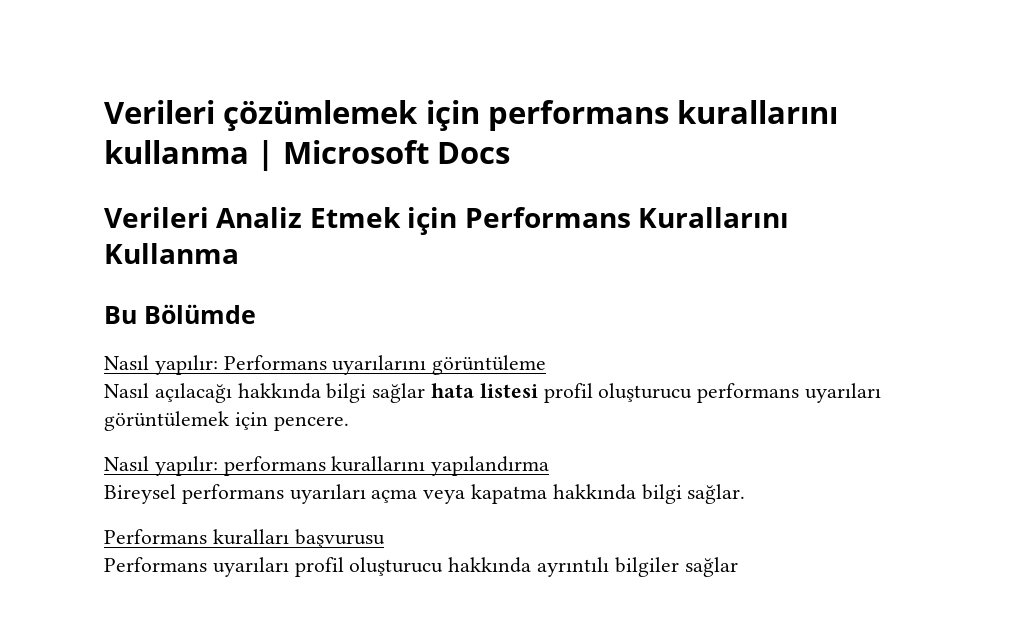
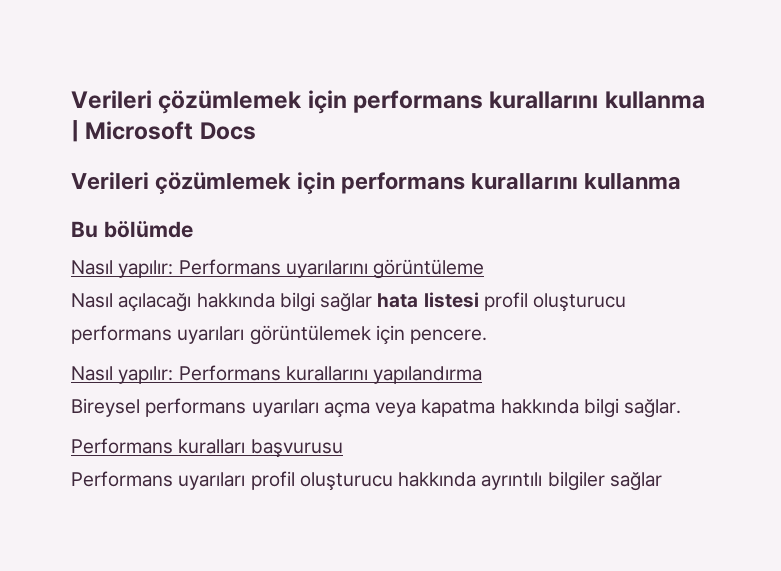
[216,207,790,235] [104,243,239,264] Analiz Etmek için Performans Kurallarını Kullanma -> [155,172,682,195] çözümlemek için performans kurallarını kullanma
[144,304,256,324] Bölümde -> [103,221,193,238] bölümde
[223,456,326,476] performans -> [178,365,281,381] Performans

